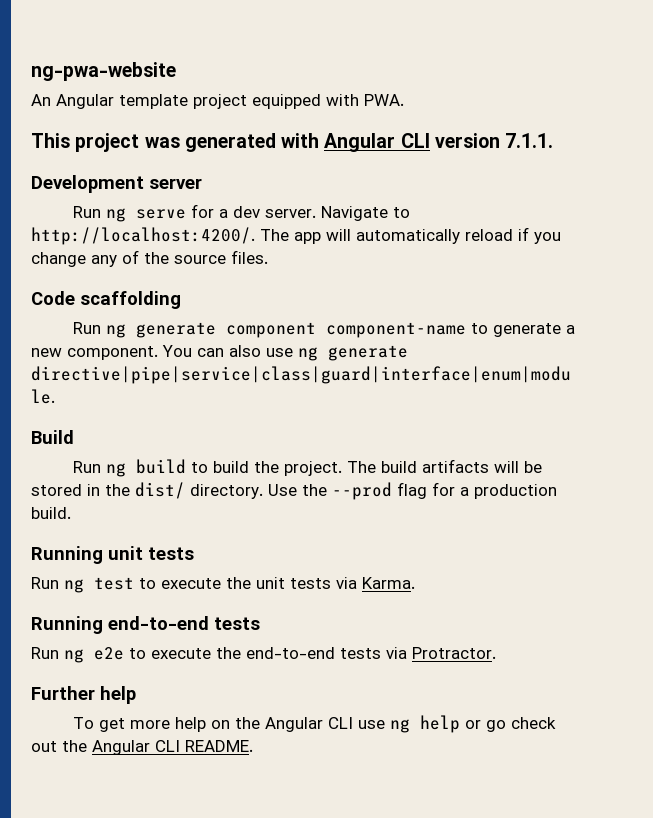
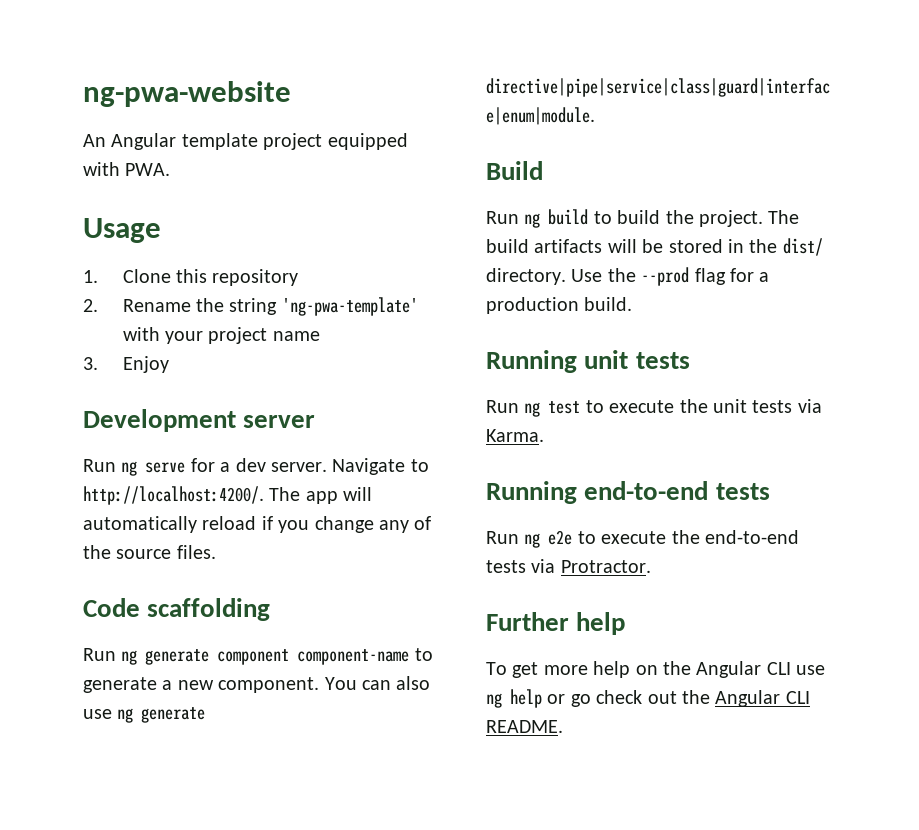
[31,133,554,152] This project was generated with Angular CLI version 7.1.1. -> [83,218,161,243] [83,269,299,286] [83,297,418,316] [122,327,320,344] [83,356,169,373] Usage // 1. Clone this repository // 2. Rename the string 'ng-pwa-template' with your project name // 3. Enjoy

